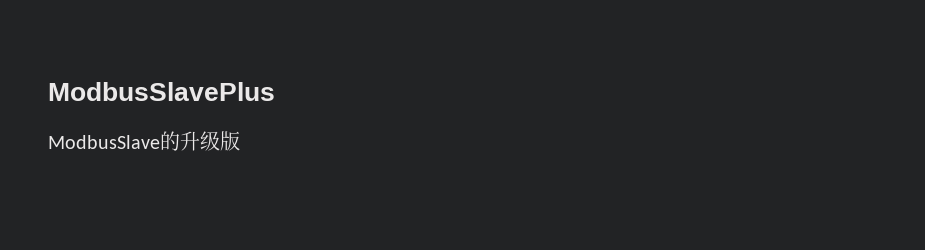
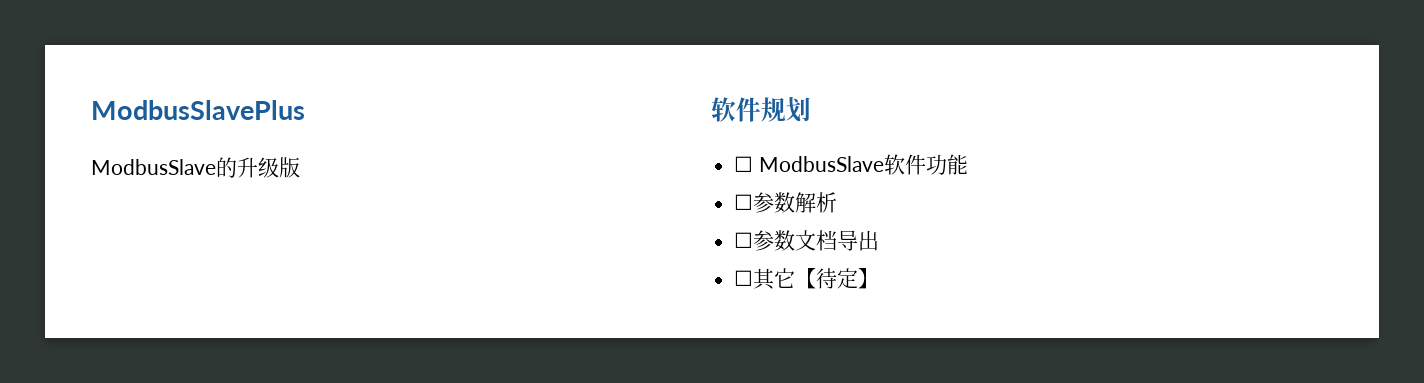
(240, 141) none -> [711,97,811,123] [734,154,968,175] [734,192,838,213] [734,230,880,251] [734,268,880,290] // 软件规划 // ☐ ModbusSlave软件功能 // ☐参数解析 // ☐参数文档导出 // ☐其它【待定】

